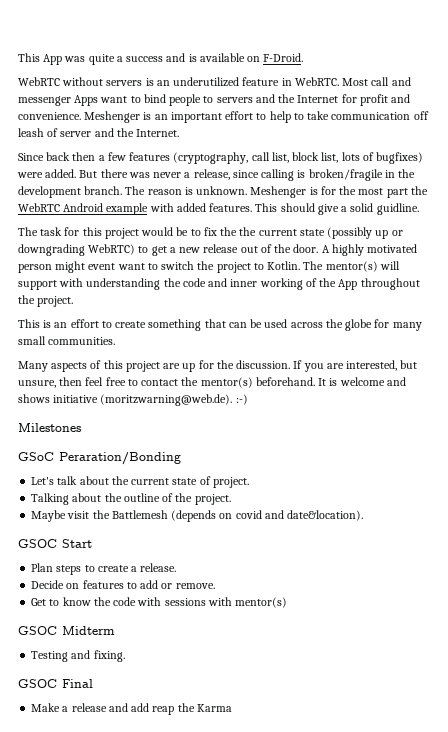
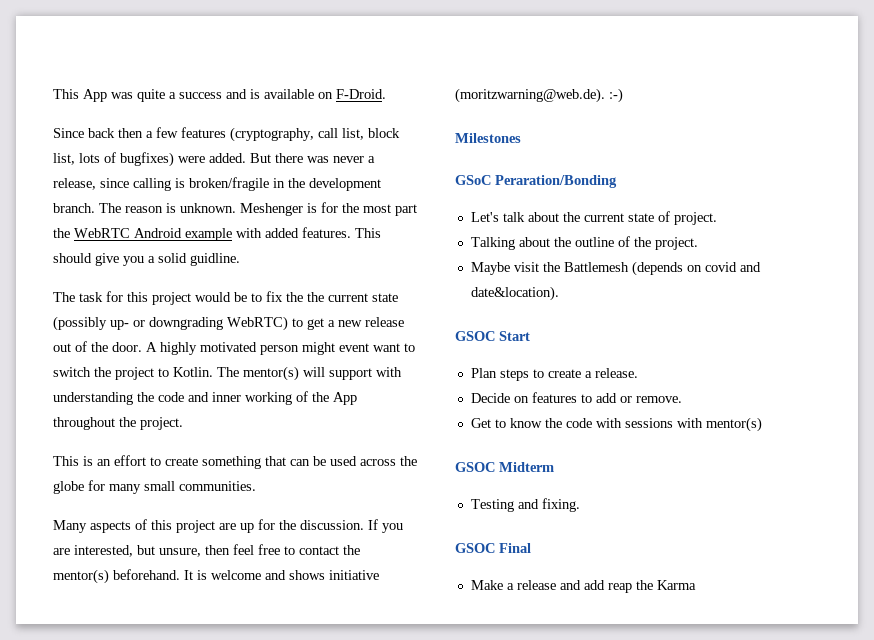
[18,77,411,87] [18,94,411,106] [18,111,429,123] [18,128,180,137] // WebRTC without servers is an underutilized feature in WebRTC. Most call and messenger Apps want to bind people to servers and the Internet for profit and convenience. Meshenger is an important effort to help to take communication off leash of server and the Internet. -> (386, 94) none
(339, 209) none -> [123,256,144,266] you
[375,230,389,239] up -> [110,320,129,330] up-

